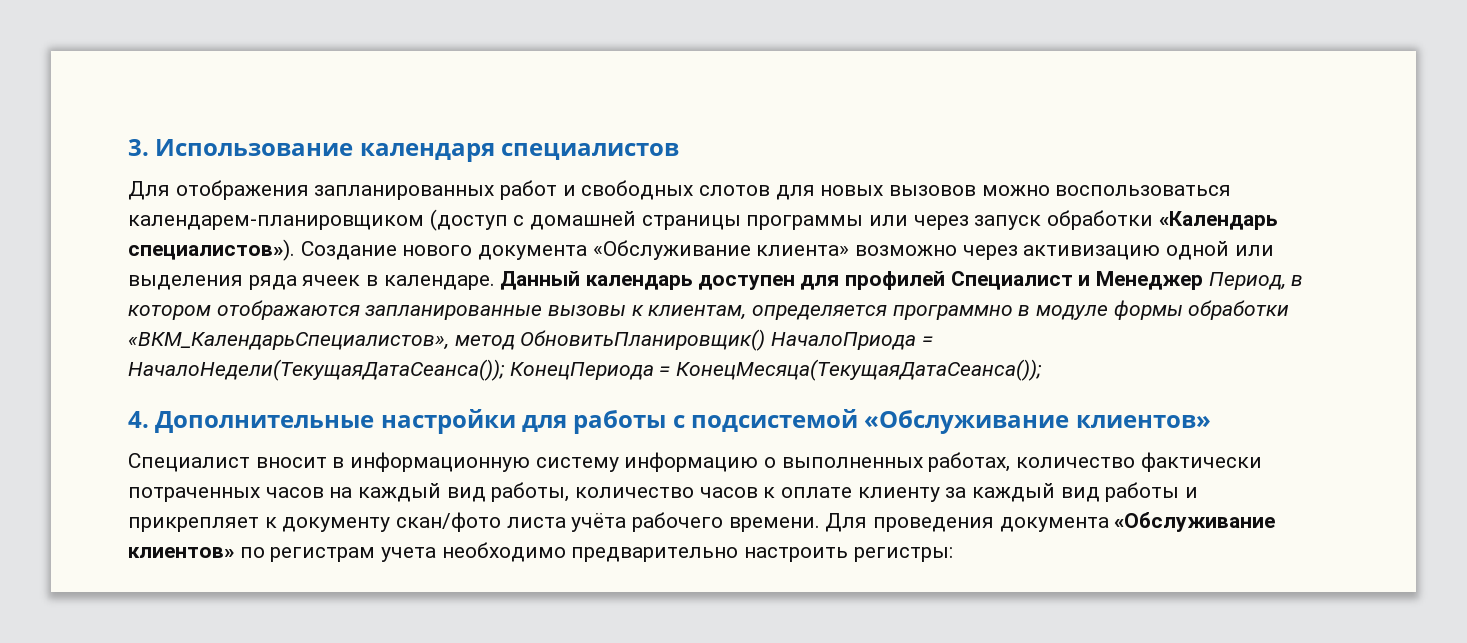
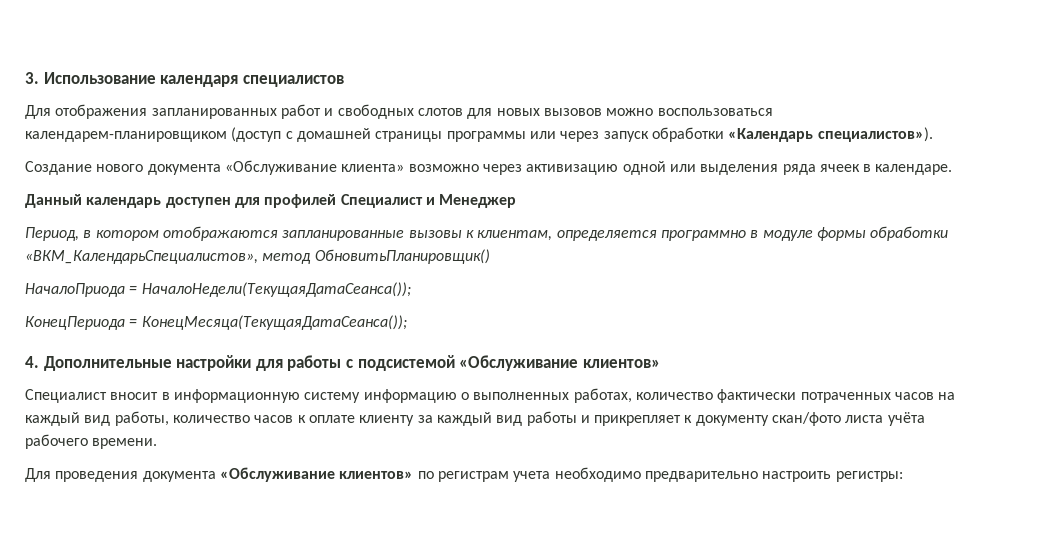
(295, 250) none -> (933, 134) //
(495, 282) none -> (953, 169) //
(1204, 280) none -> (517, 201) //
(766, 340) none -> (490, 256) //
(505, 370) none -> (411, 289) //
(820, 524) none -> (158, 443) //

